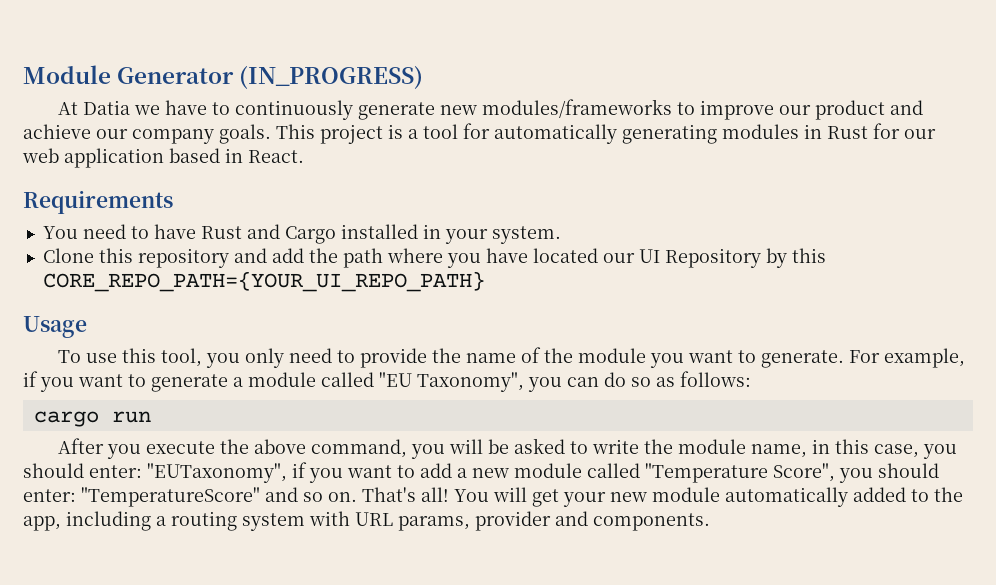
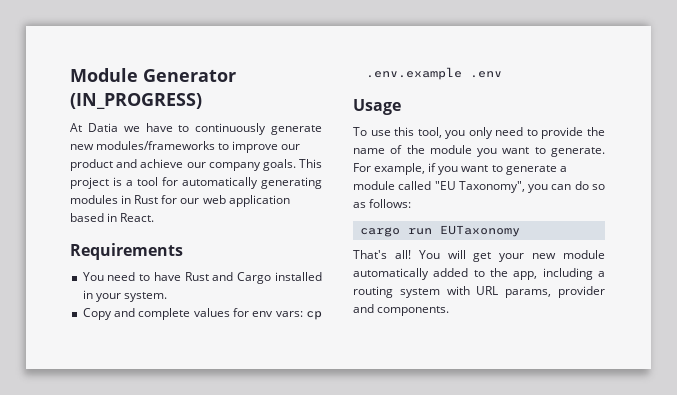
[42,248,826,268] [42,271,485,292] Clone this repository and add the path where you have located our UI Repository by this CORE_REPO_PATH={YOUR_UI_REPO_PATH} -> [82,308,322,320] [365,67,502,80] Copy and complete values for env vars: cp .env.example .env
[58,438,958,459] [23,462,939,483] [23,487,357,507] // After you execute the above command, you will be asked to write the module name, in this case, you should enter: "EUTaxonomy", if you want to add a new module called "Temperature Score", you should enter: "TemperatureScore" and so on. -> [439,225,520,237] EUTaxonomy //

